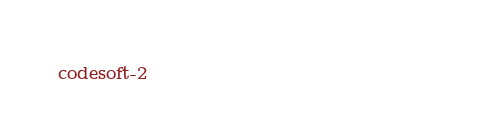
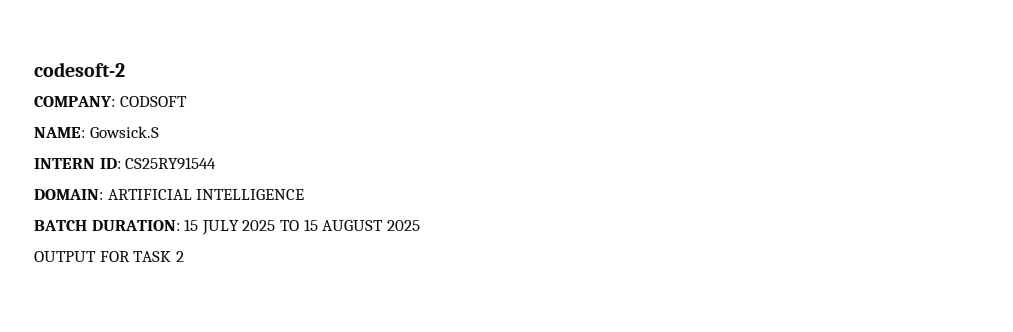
(147, 72) none -> [34,96,187,107] [34,126,159,138] [34,157,217,170] [34,189,305,200] [34,219,420,235] [34,251,184,262] // COMPANY: CODSOFT // NAME: Gowsick.S // INTERN ID: CS25RY91544 // DOMAIN: ARTIFICIAL INTELLIGENCE // BATCH DURATION: 15 JULY 2025 TO 15 AUGUST 2025 // OUTPUT FOR TASK 2

